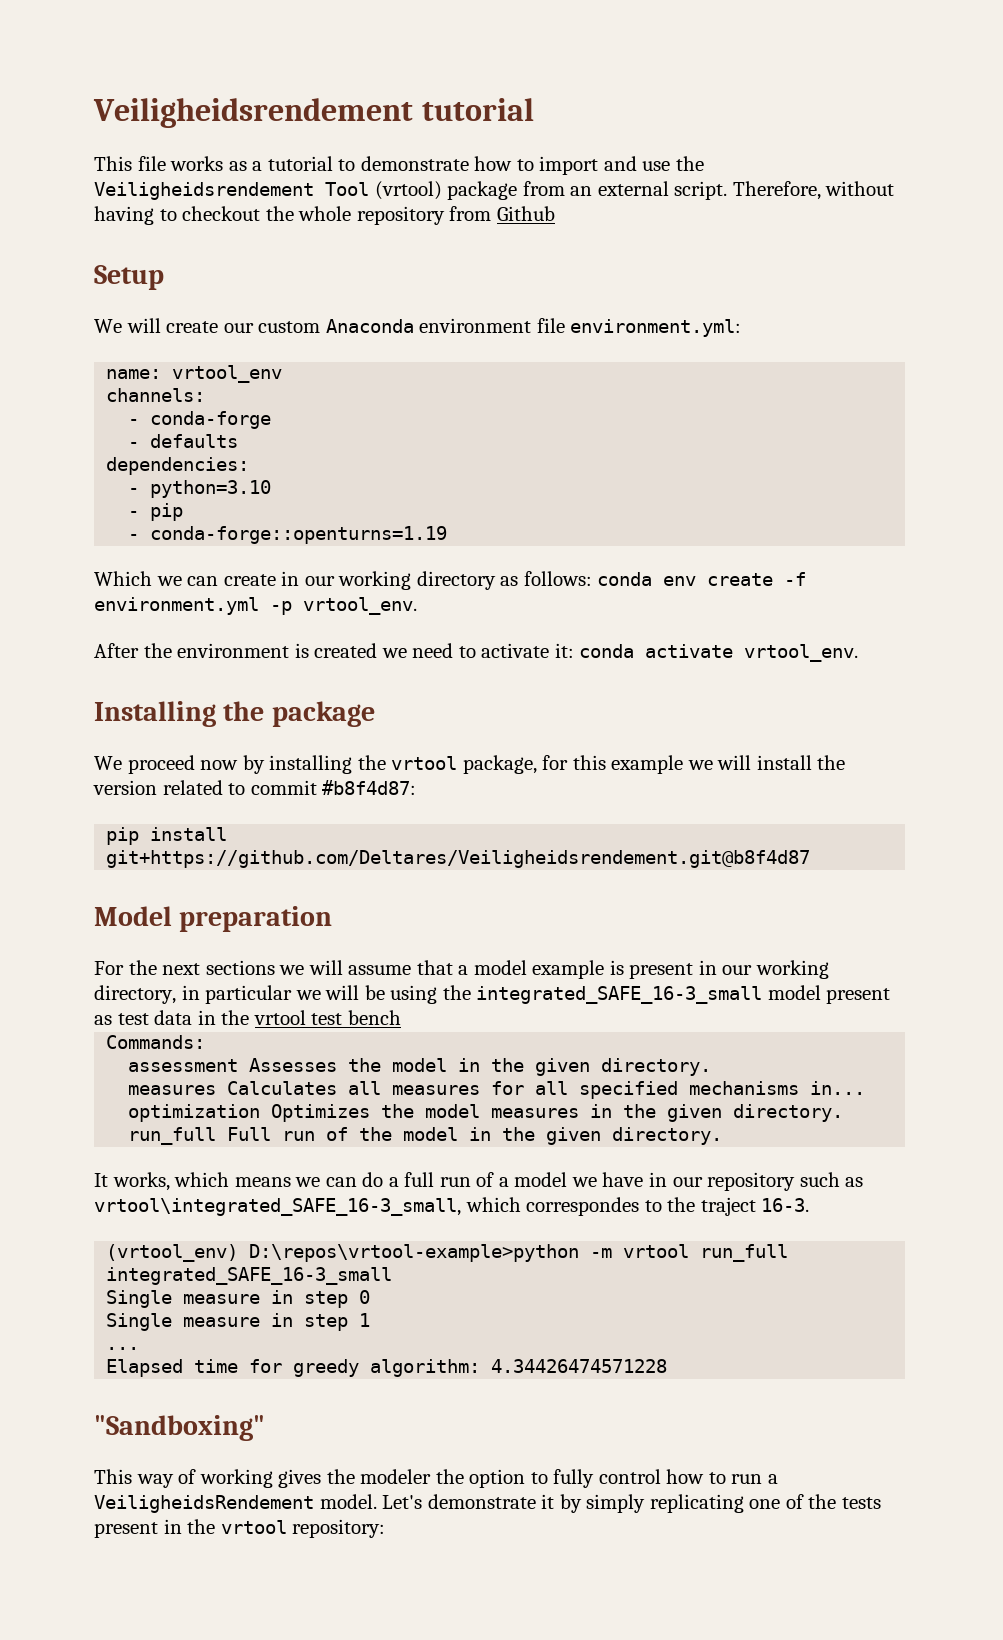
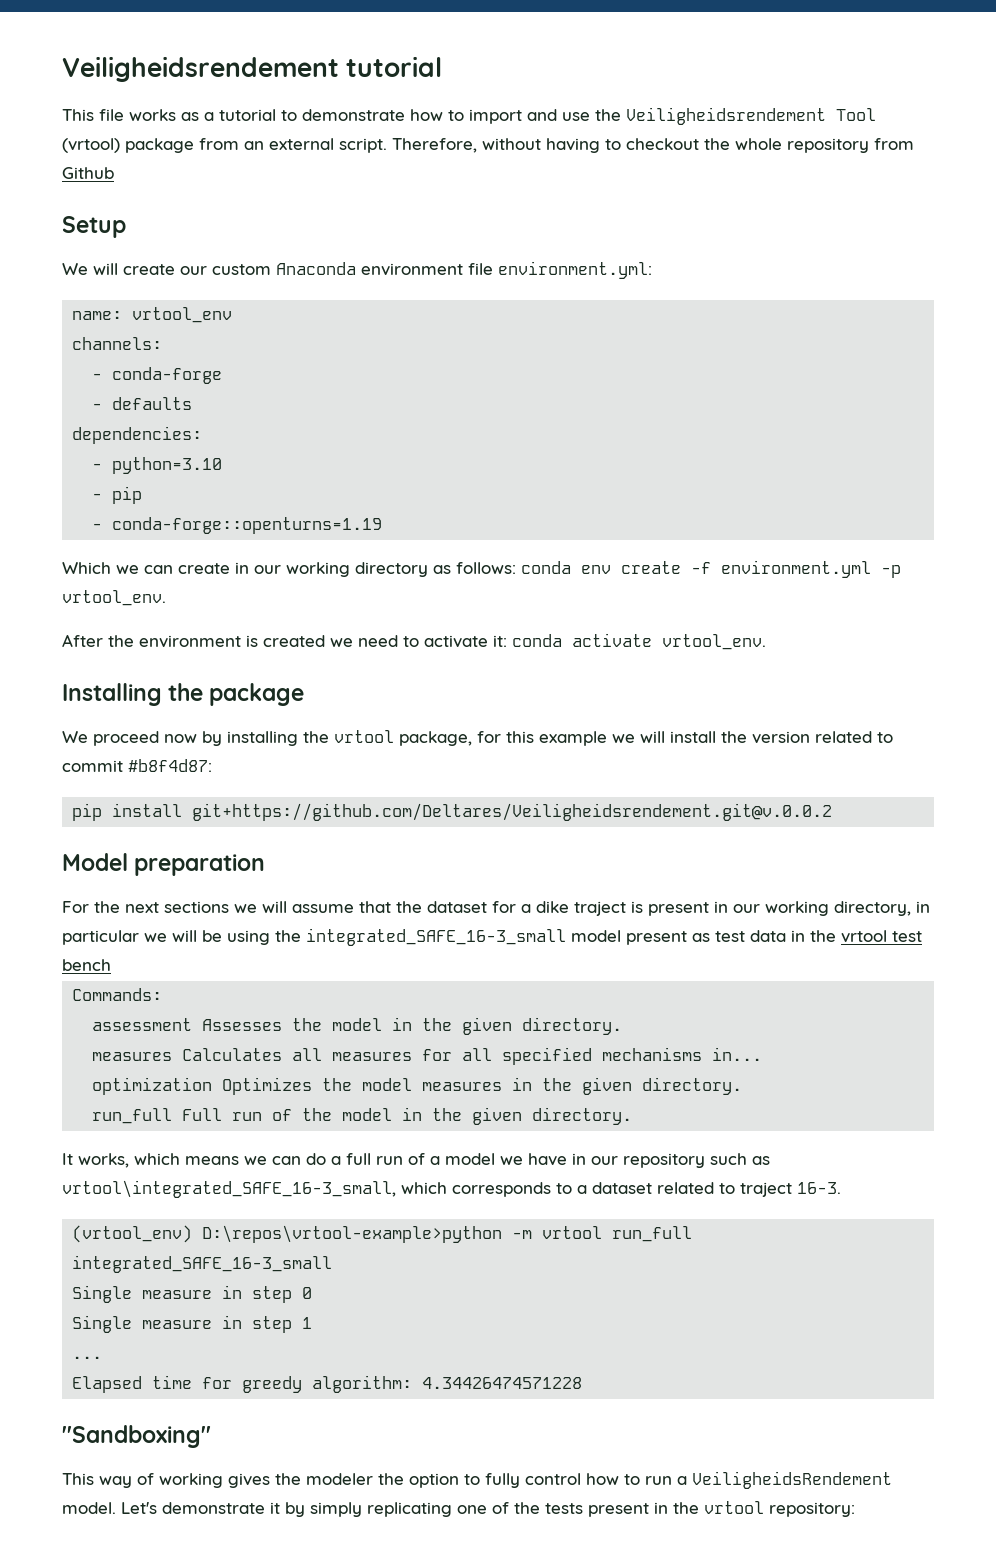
[106,850,811,868] git+https://github.com/Deltares/Veiligheidsrendement.git@b8f4d87 -> [192,803,833,821] git+https://github.com/Deltares/Veiligheidsrendement.git@v.0.0.2
[458,960,605,979] a model example -> [396,901,626,916] the dataset for a dike traject
[526,1197,696,1216] correspondes to the -> [452,1182,735,1197] corresponds to a dataset related to

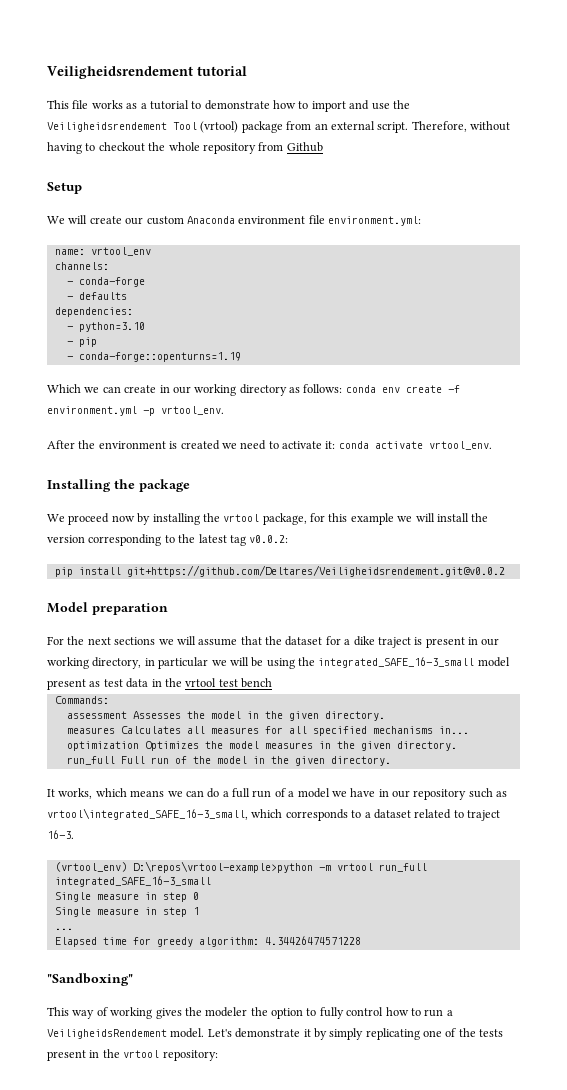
[815,731,893,743] [62,759,212,772] related to commit #b8f4d87: -> [88,534,289,546] corresponding to the latest tag v0.0.2:
[192,803,833,821] git+https://github.com/Deltares/Veiligheidsrendement.git@v.0.0.2 -> [126,565,505,577] git+https://github.com/Deltares/Veiligheidsrendement.git@v0.0.2

